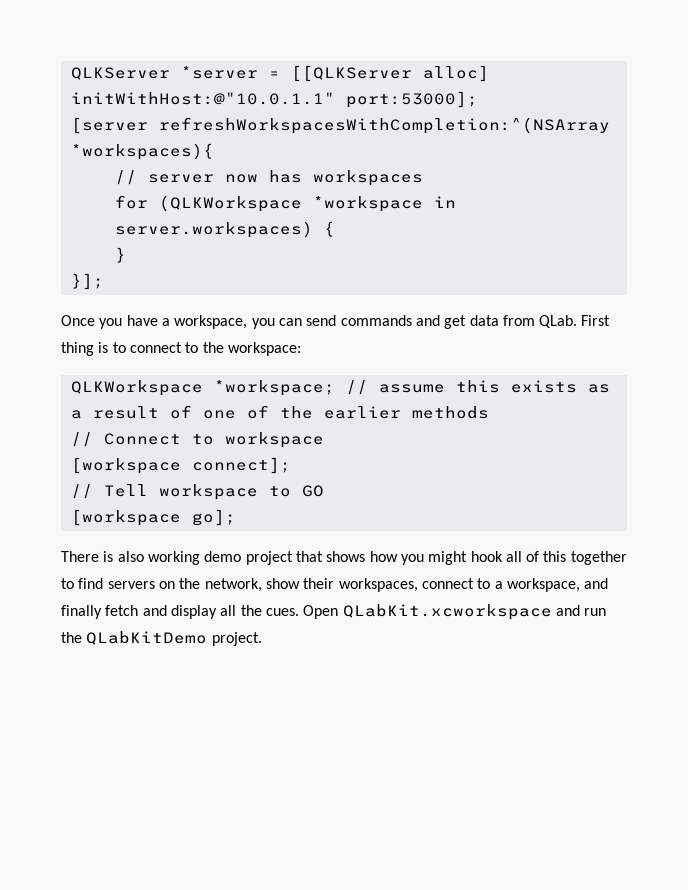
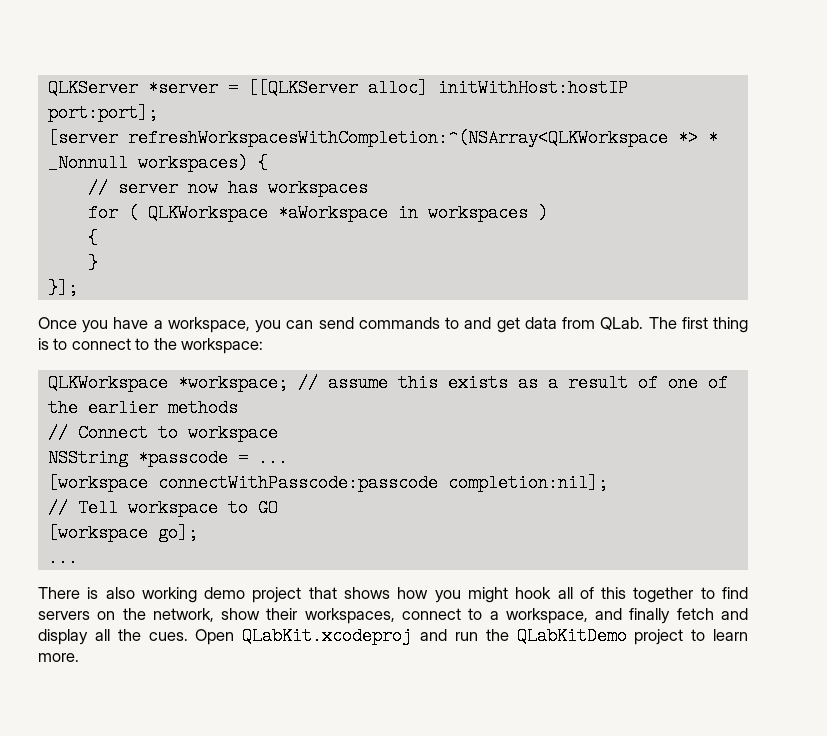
[70,91,478,108] initWithHost:@"10.0.1.1" port:53000]; -> [437,79,628,97] [47,104,158,122] initWithHost:hostIP port:port];
[158,117,610,134] [70,143,214,160] refreshWorkspacesWithCompletion:^(NSArray *workspaces){ -> [127,129,718,147] [47,154,268,172] refreshWorkspacesWithCompletion:^(NSArray<QLKWorkspace *> * _Nonnull workspaces) {
[158,195,456,212] [114,221,313,238] (QLKWorkspace *workspace in server.workspaces) -> [127,204,548,222] ( QLKWorkspace *aWorkspace in workspaces ) //
(412, 320) none -> [445,317,460,329] to
[581,315,611,326] First -> [648,317,708,329] The first
[70,457,291,474] // [workspace connect]; -> [47,449,288,467] [47,474,608,492] // NSString *passcode = ... // [workspace connectWithPasscode:passcode completion:nil];
(236, 517) none -> [47,549,78,567] // ...
[342,604,552,620] QLabKit.xcworkspace -> [242,627,413,645] QLabKit.xcodeproj
[211,632,262,646] project. -> [634,629,749,645] [38,653,79,662] project to learn more.

